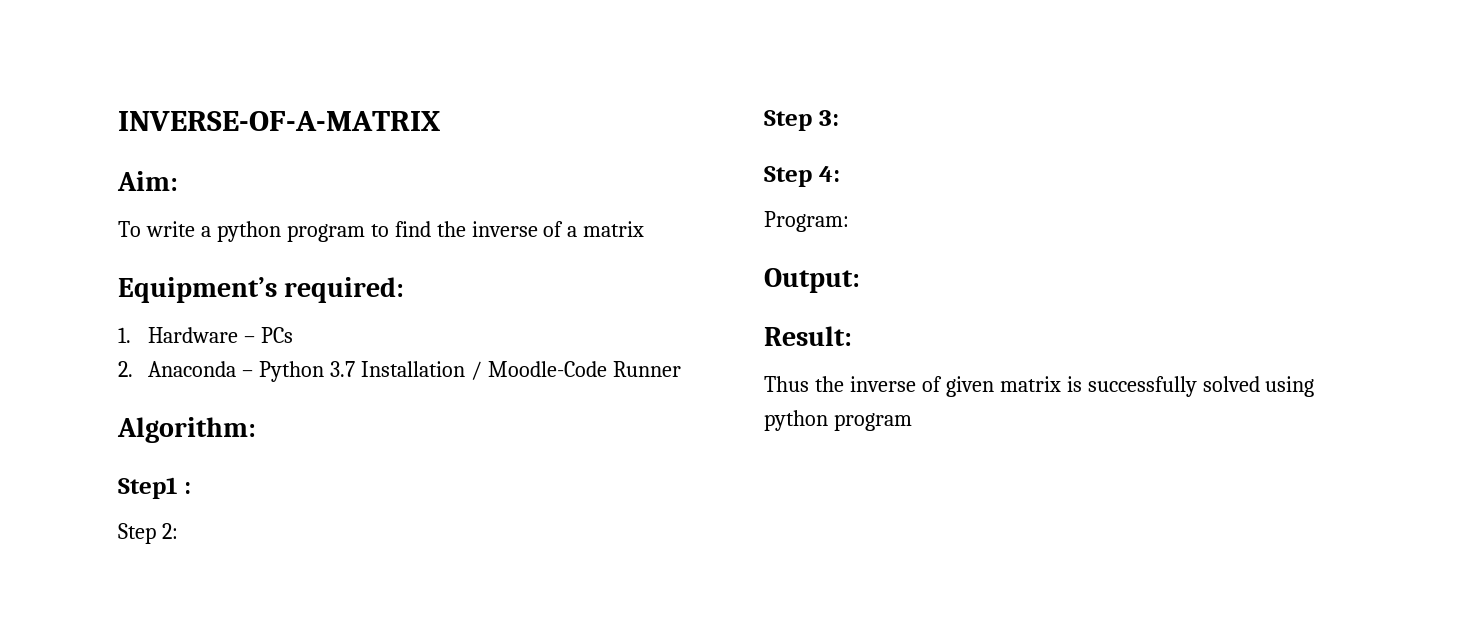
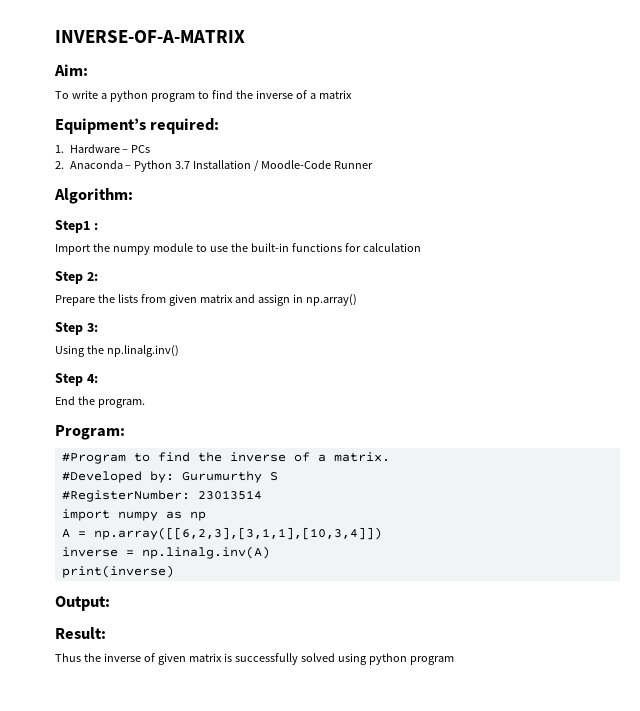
[118,523,178,544] Step 2: -> [55,243,421,255] [55,271,98,284] [55,294,357,306] Import the numpy module to use the built-in functions for calculation // Step 2: // Prepare the lists from given matrix and assign in np.array()
(839, 118) none -> [55,345,179,357] // Using the np.linalg.inv()
[764,211,849,232] Program: -> [55,396,145,408] [55,425,125,440] [61,452,390,464] [61,471,278,483] [61,490,262,502] [61,509,206,521] [61,527,382,540] [61,546,270,559] [61,565,174,578] End the program. // Program: // #Program to find the inverse of a matrix. // #Developed by: Gurumurthy S // #RegisterNumber: 23013514 // import numpy as np // A = np.array([[6,2,3],[3,1,1],[10,3,4]]) // inverse = np.linalg.inv(A) // print(inverse)

